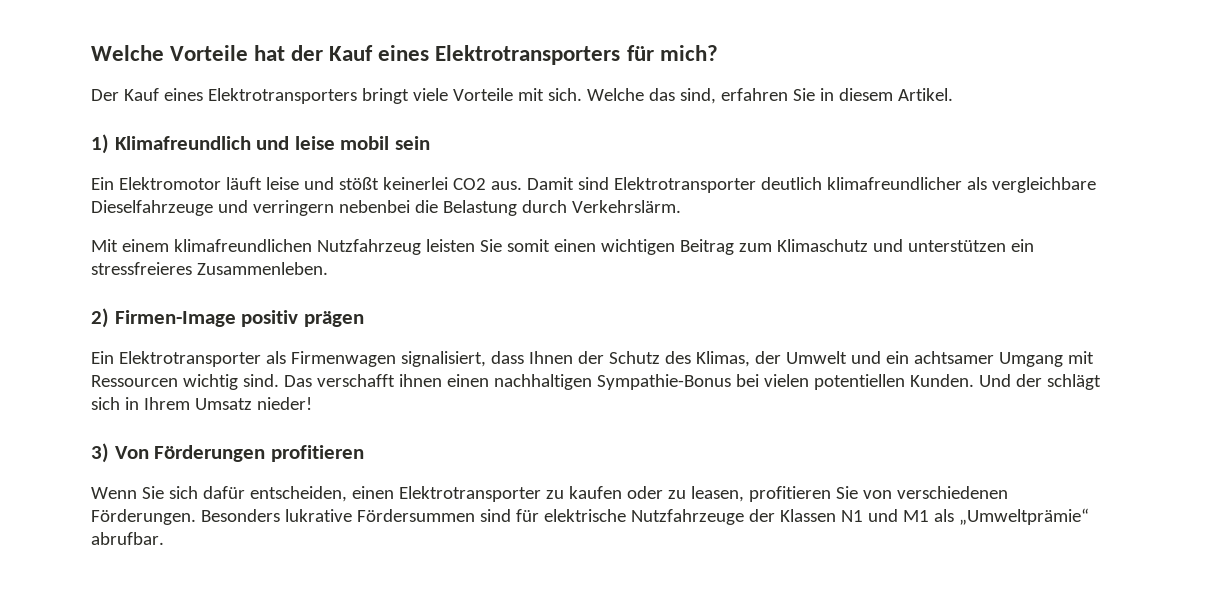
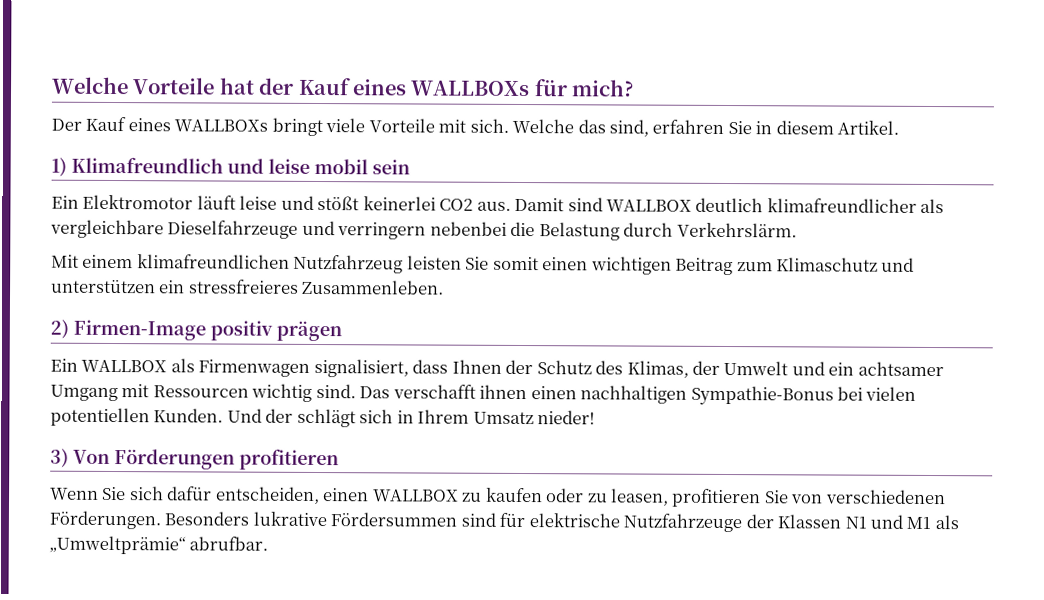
[435,45,621,65] Elektrotransporters -> [410,80,531,97] WALLBOXs
[207,88,357,104] Elektrotransporters -> [174,119,269,132] WALLBOXs
[613,177,756,193] Elektrotransporter -> [606,199,693,212] WALLBOX
[118,351,261,367] Elektrotransporter -> [81,359,168,373] WALLBOX
[398,486,541,502] Elektrotransporter -> [372,489,459,502] WALLBOX

